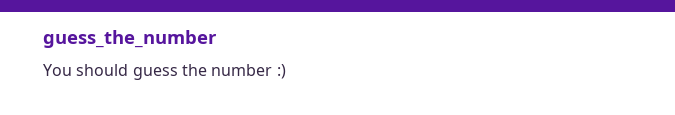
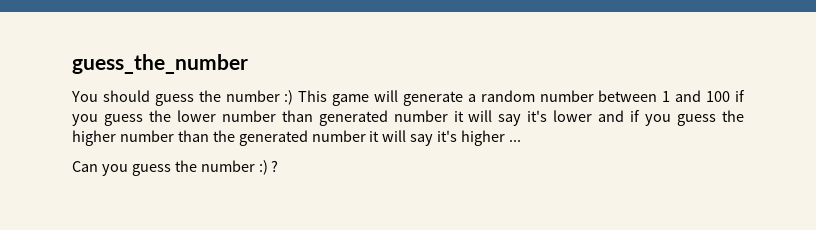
(286, 71) none -> [298,90,745,106] [72,110,745,126] [72,130,522,146] [72,160,279,176] This game will generate a random number between 1 and 100 if you guess the lower number than generated number it will say it's lower and if you guess the higher number than the generated number it will say it's higher ... // Can you guess the number :) ?

